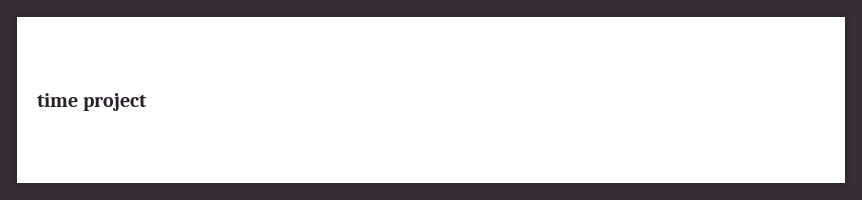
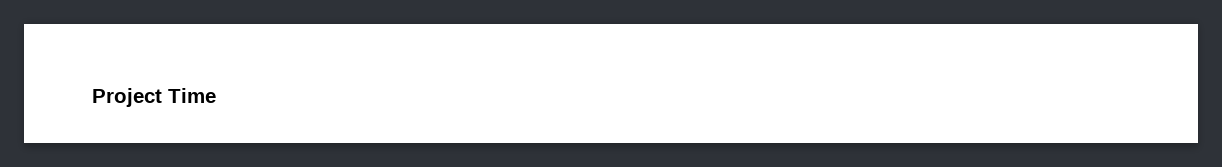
[37,93,148,111] time project -> [92,88,216,107] Project Time

